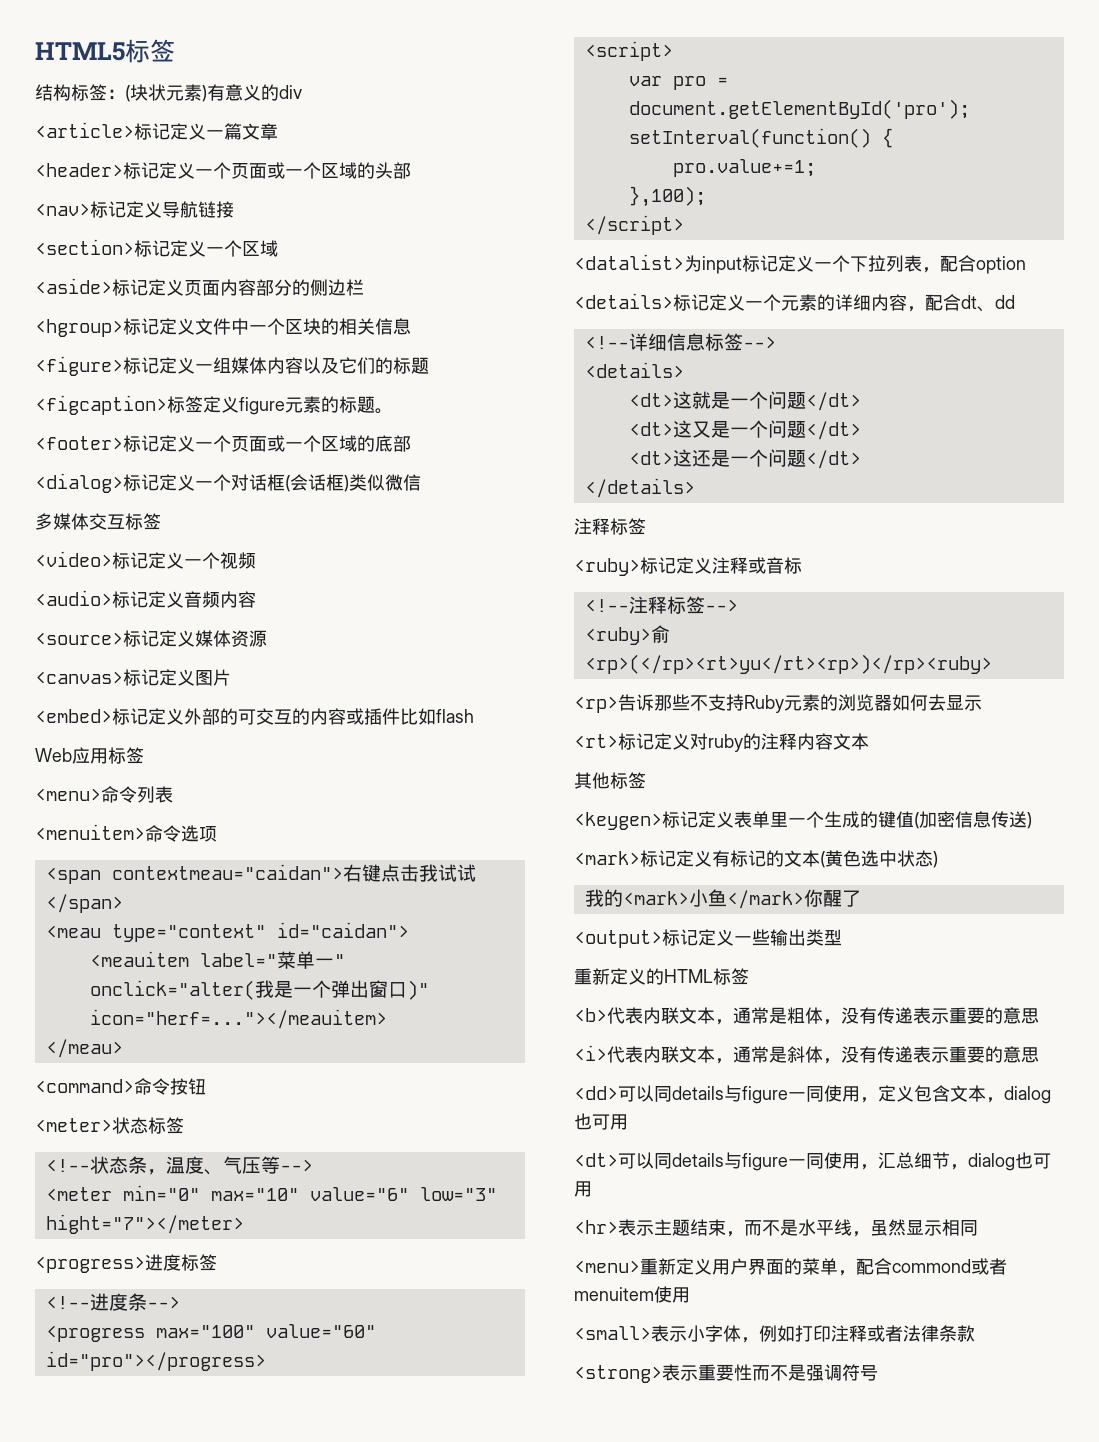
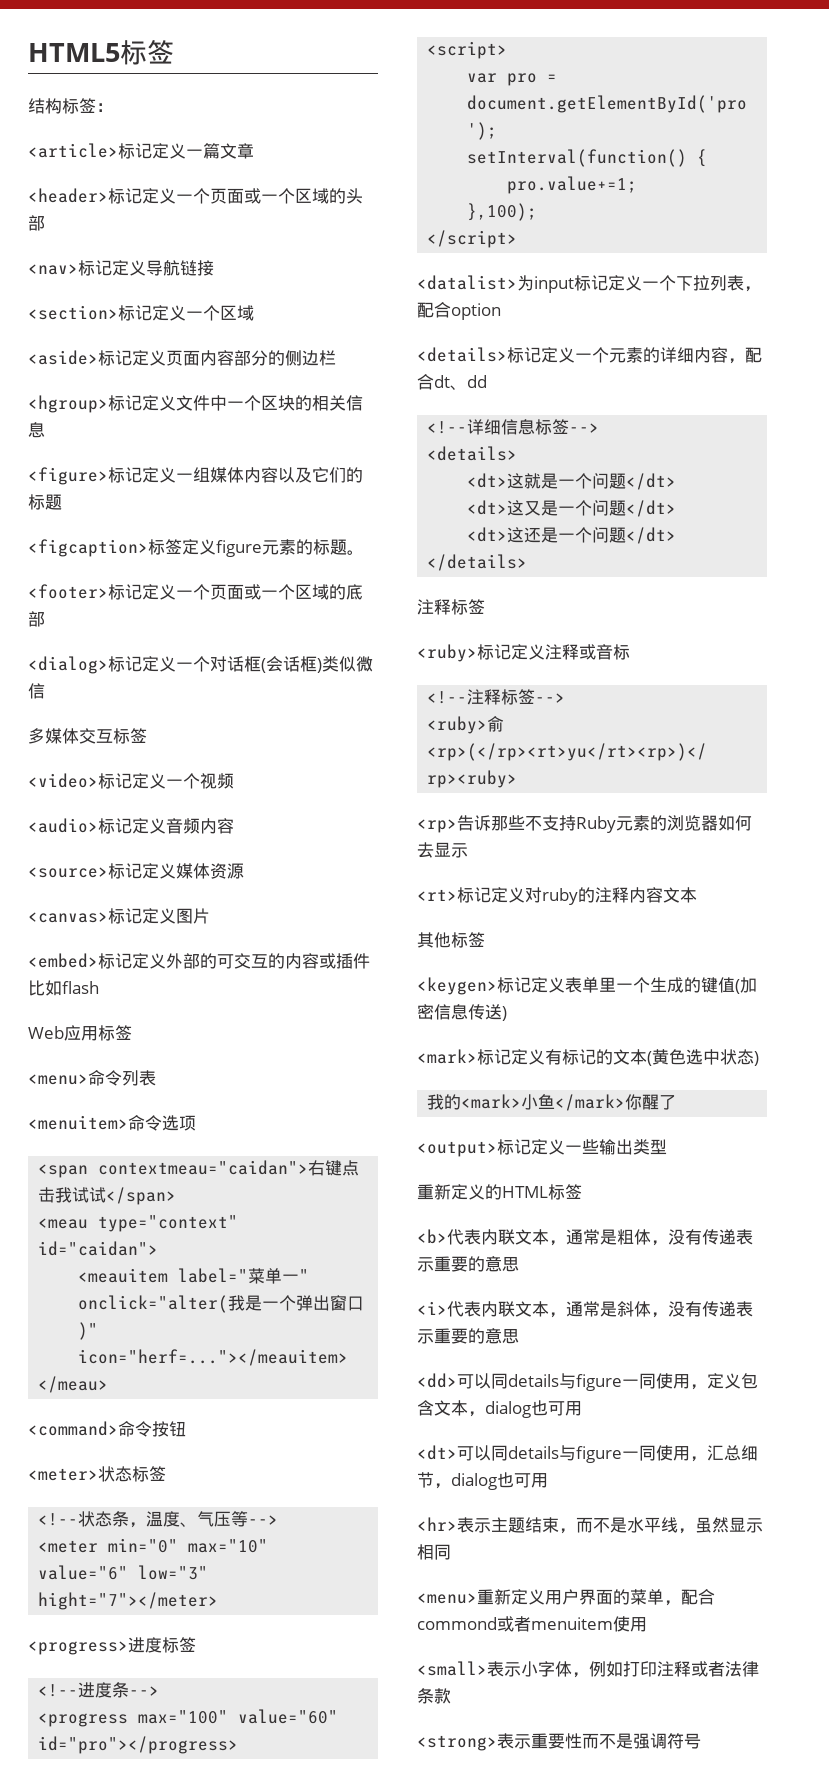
[125,84,302,102] (块状元素)有意义的div -> (113, 107) none

